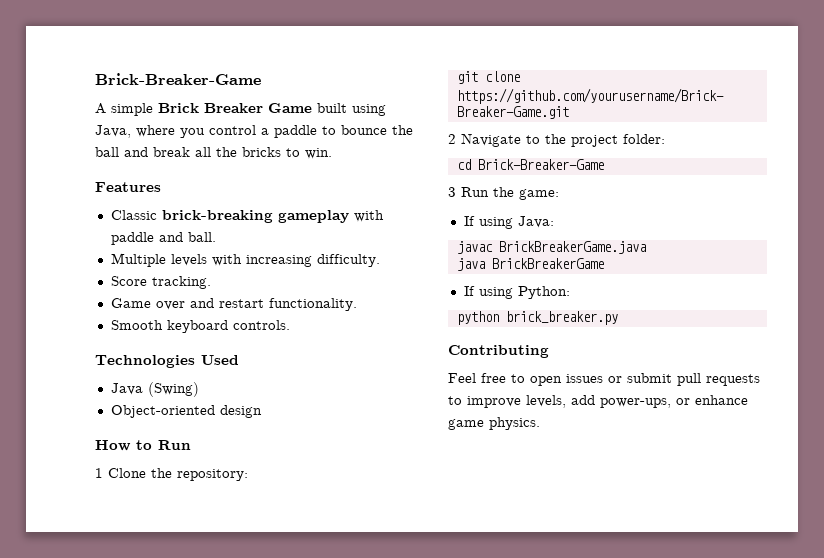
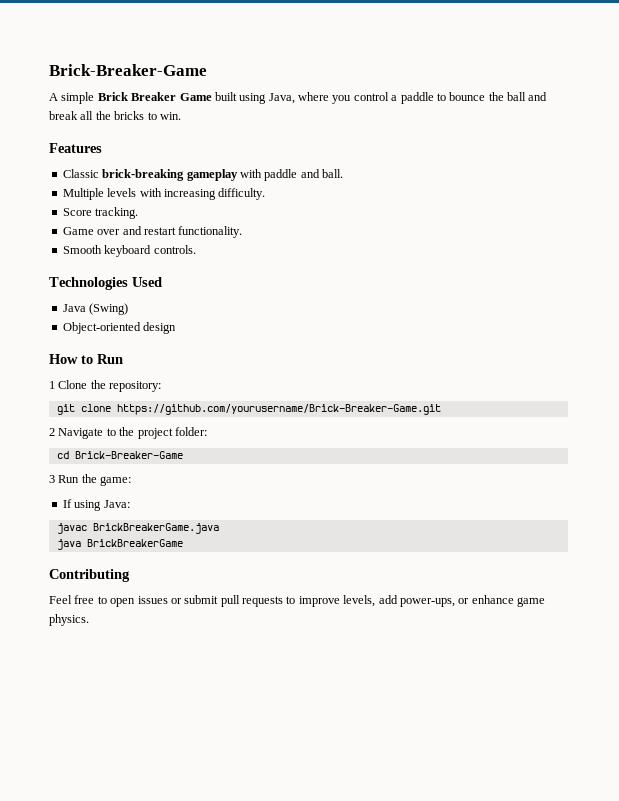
[463,286,570,299] [456,311,618,325] // If using Python: // python brick_breaker.py -> (183, 543) none

